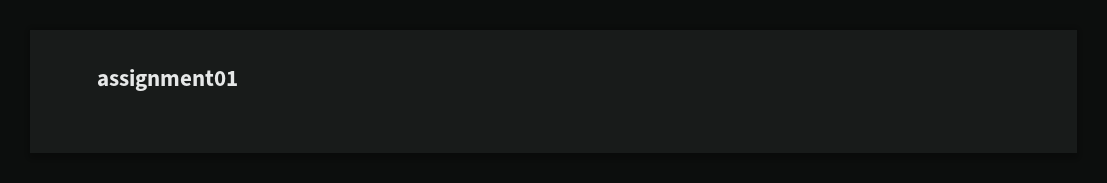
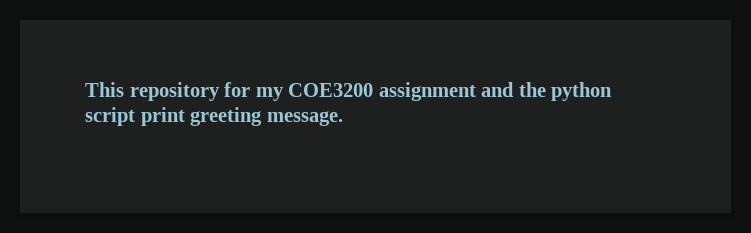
[97,69,238,91] assignment01 -> [85,82,613,101] [85,107,343,126] This repository for my COE3200 assignment and the python script print greeting message.

